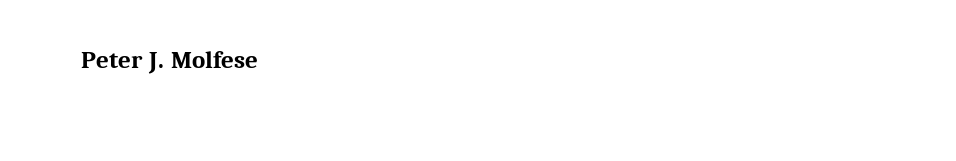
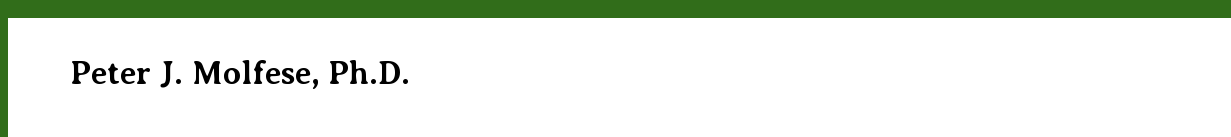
[170,51,258,68] Molfese -> [191,60,411,89] Molfese, Ph.D.

